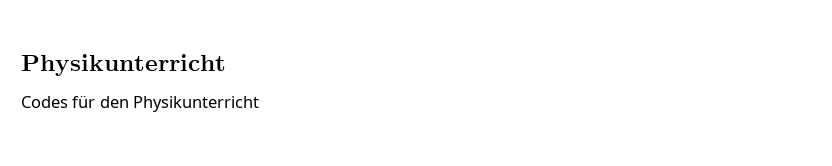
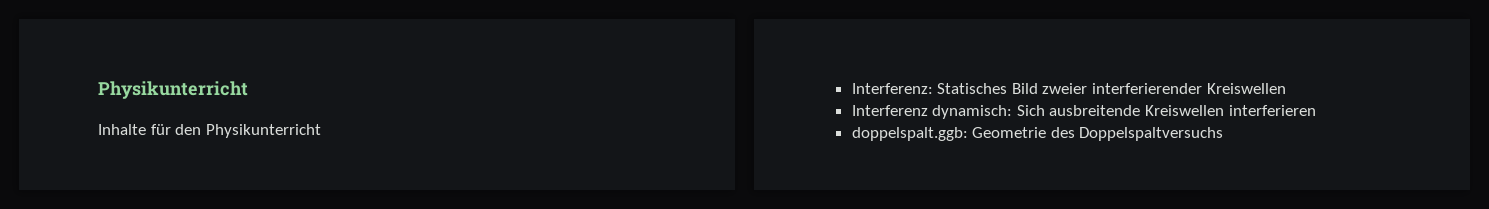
[21,54,226,76] [21,96,68,108] Physikunterricht // Codes -> [98,81,248,99] [98,124,146,135] Physikunterricht // Inhalte
(260, 104) none -> [851,83,1286,94] [851,105,1316,119] [851,127,1224,141] // Interferenz: Statisches Bild zweier interferierender Kreiswellen // Interferenz dynamisch: Sich ausbreitende Kreiswellen interferieren // doppelspalt.ggb: Geometrie des Doppelspaltversuchs

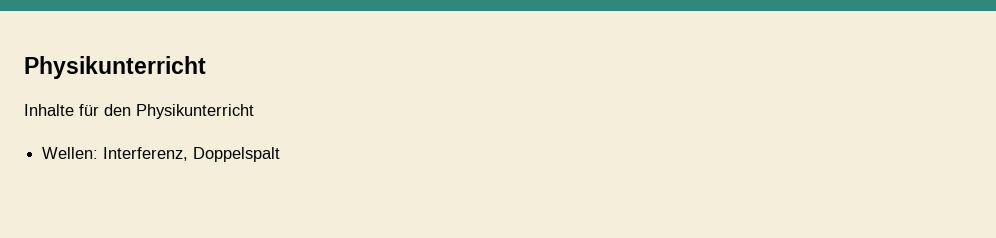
[851,83,1286,94] [851,105,1316,119] [851,127,1224,141] Interferenz: Statisches Bild zweier interferierender Kreiswellen // Interferenz dynamisch: Sich ausbreitende Kreiswellen interferieren // doppelspalt.ggb: Geometrie des Doppelspaltversuchs -> [42,147,281,162] Wellen: Interferenz, Doppelspalt

